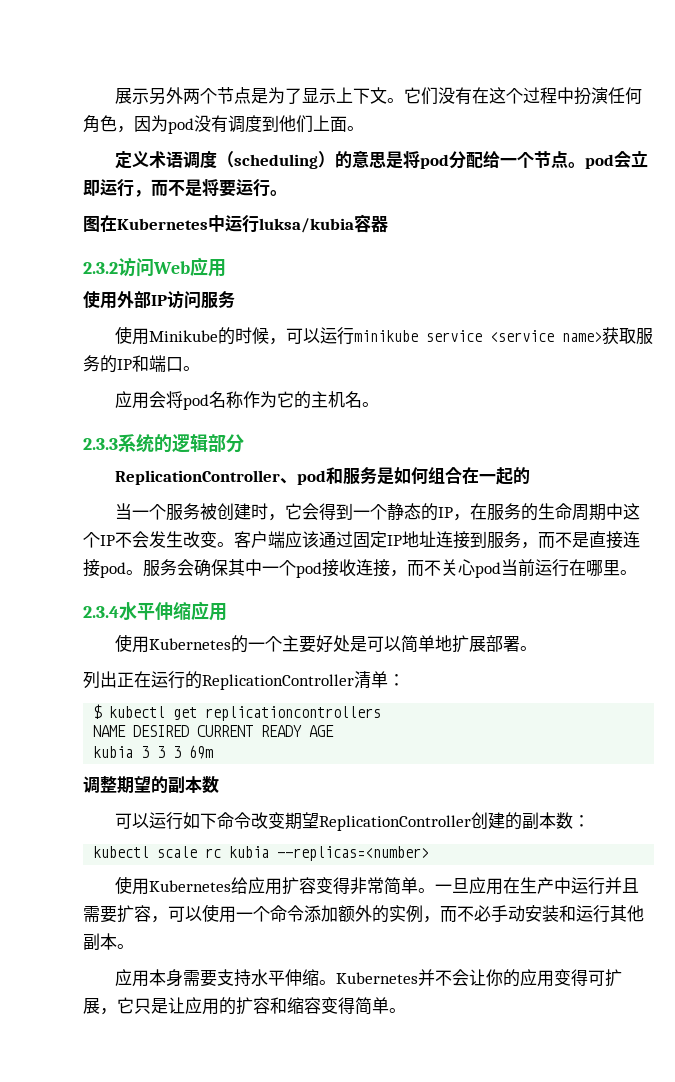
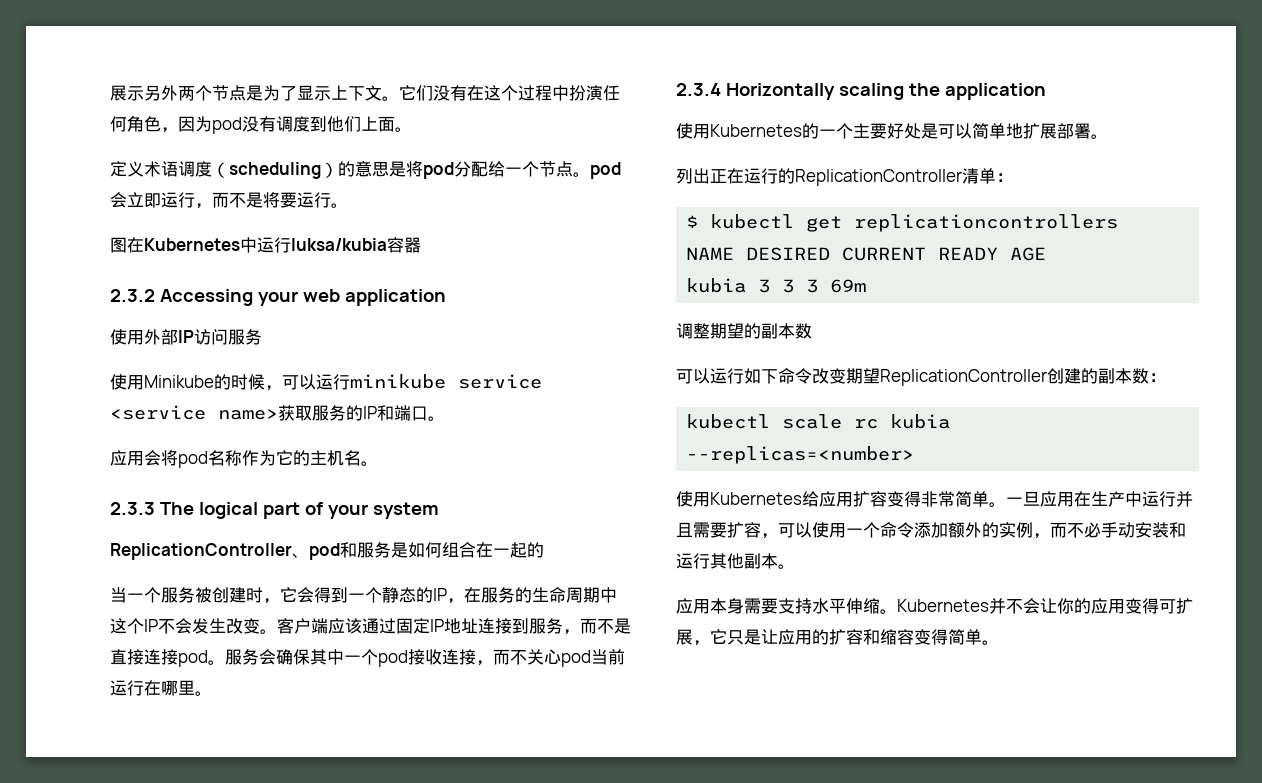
[118,257,226,277] 访问Web应用 -> [159,289,446,306] Accessing your web application
[118,433,244,453] 系统的逻辑部分 -> [159,502,439,519] The logical part of your system
[119,601,227,621] 水平伸缩应用 -> [725,83,1046,100] Horizontally scaling the application

